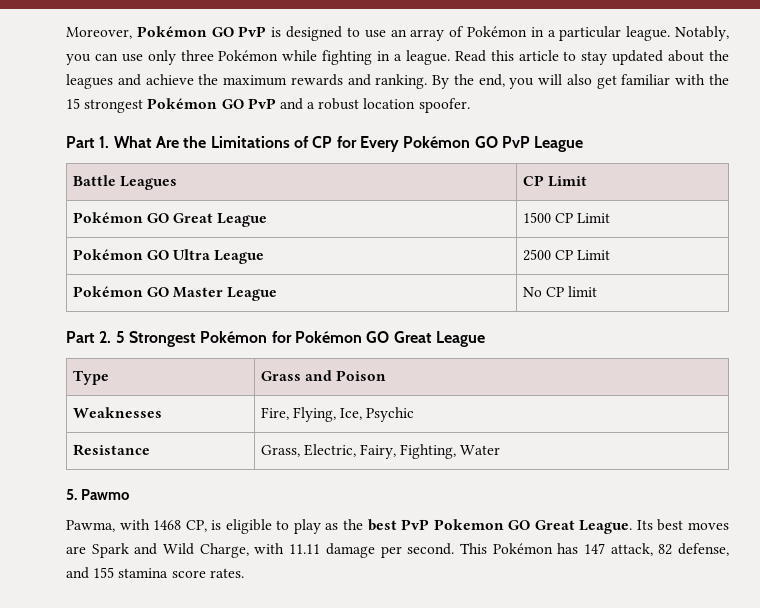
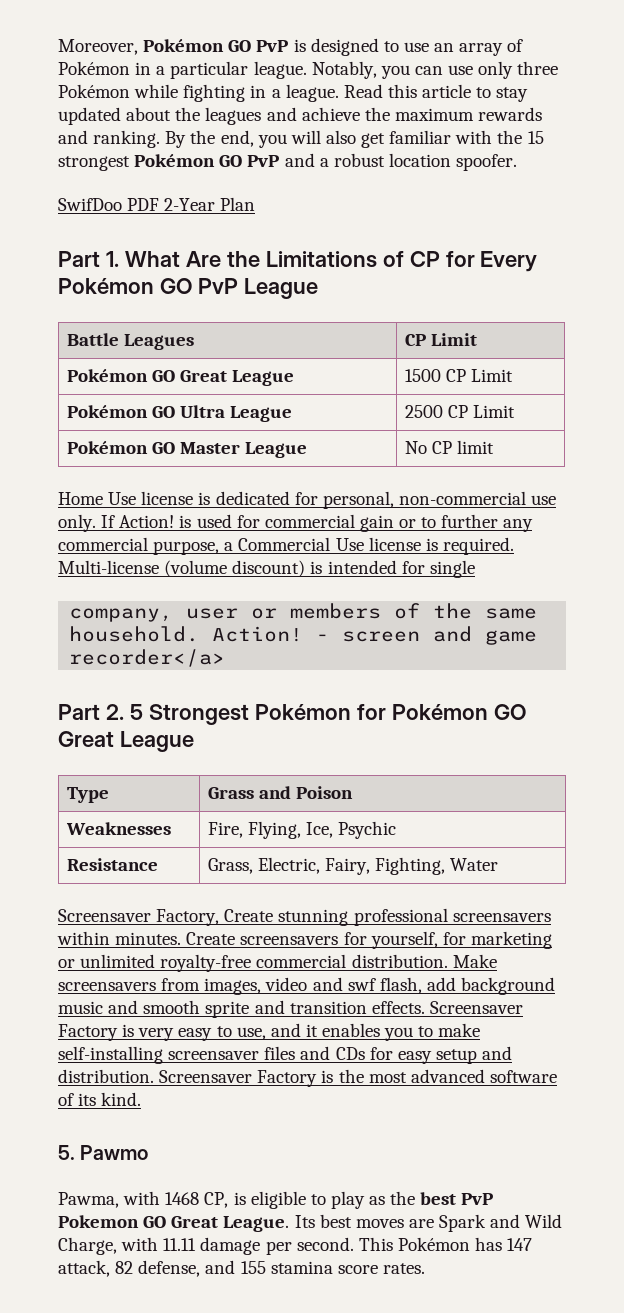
(470, 105) none -> [58,197,256,211] // SwifDoo PDF 2-Year Plan
(598, 291) none -> [58,491,557,509] [58,514,534,532] [58,537,514,555] [58,560,475,578] [69,603,538,622] [69,626,538,645] [69,649,226,667] // Home Use license is dedicated for personal, non-commercial use only. If Action! is used for commercial gain or to further any commercial purpose, a Commercial Use license is required. Multi-license (volume discount) is intended for single // company, user or members of the same household. Action! - screen and game recorder</a>
(501, 450) none -> [58,908,551,926] [57,931,552,949] [58,954,497,972] [58,977,556,995] [58,1000,523,1018] [58,1023,481,1041] [58,1046,513,1064] [58,1069,557,1087] [58,1092,142,1106] // Screensaver Factory, Create stunning professional screensavers within minutes. Create screensavers for yourself, for marketing or unlimited royalty-free commercial distribution. Make screensavers from images, video and swf flash, add background music and smooth sprite and transition effects. Screensaver Factory is very easy to use, and it enables you to make self-installing screensaver files and CDs for easy setup and distribution. Screensaver Factory is the most advanced software of its kind.

